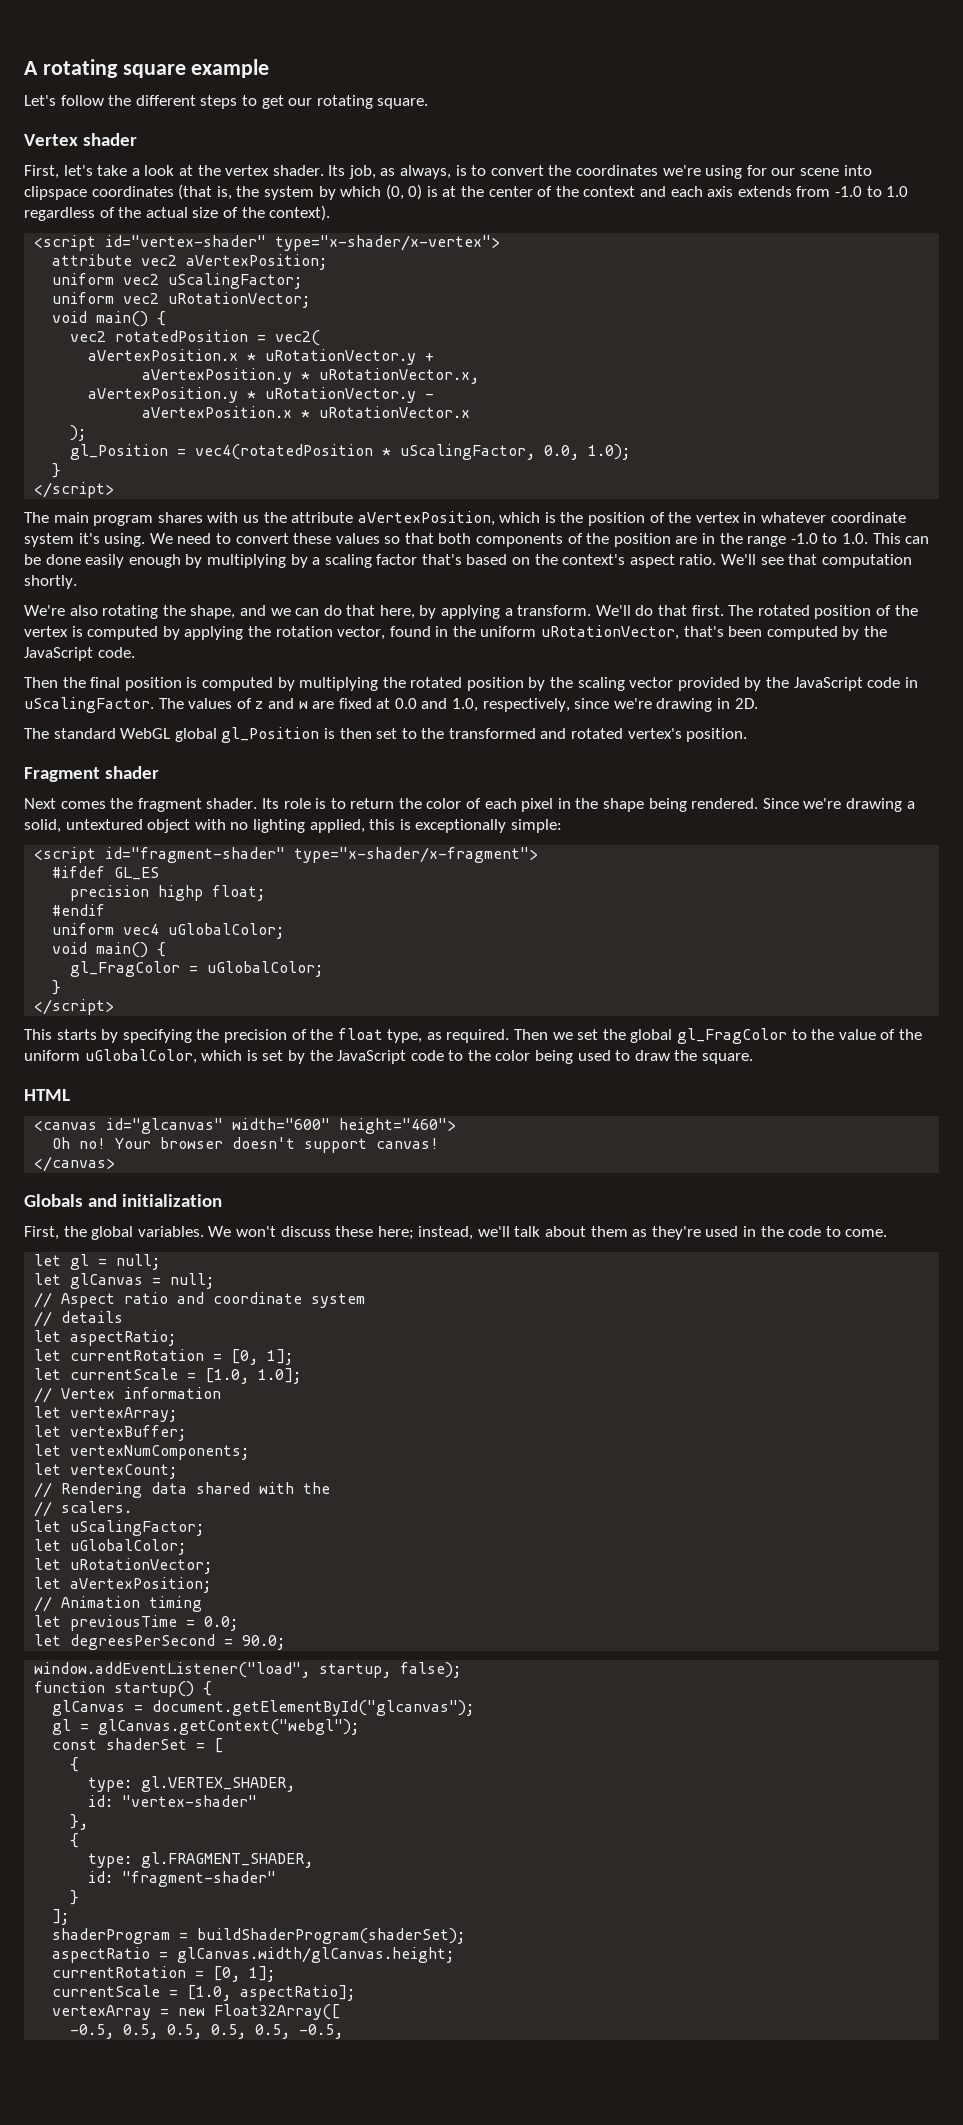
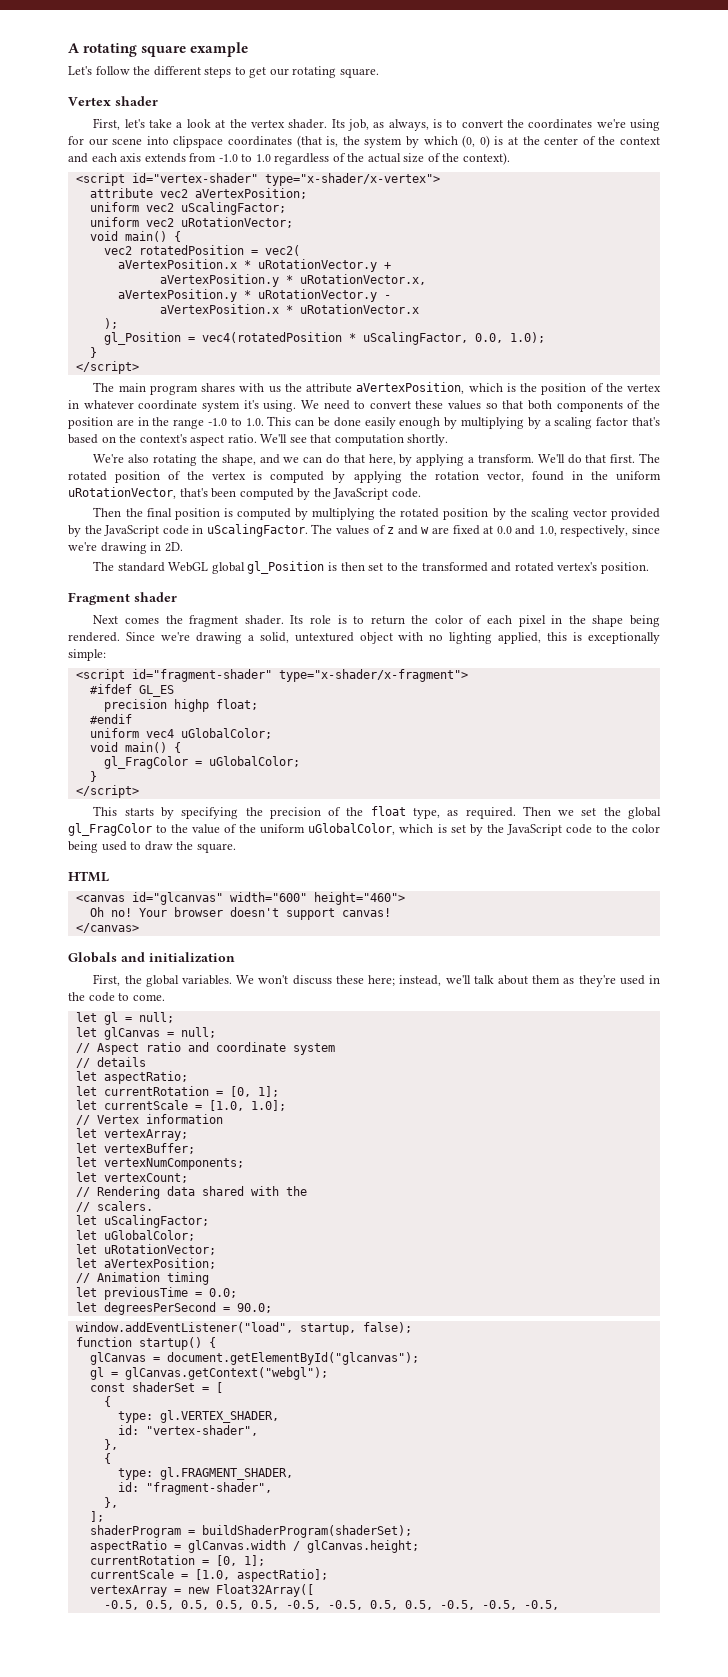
[122,1795,258,1807] "vertex-shader" -> [145,1425,258,1436] "vertex-shader",
[122,1871,277,1887] [70,1890,80,1905] "fragment-shader" // } -> [145,1482,272,1495] [103,1497,118,1508] "fragment-shader", // },
[177,1947,455,1963] glCanvas.width/glCanvas.height; -> [187,1540,419,1553] glCanvas.width / glCanvas.height;
(344, 2031) none -> [327,1600,559,1610] -0.5, 0.5, 0.5, -0.5, -0.5, -0.5,

